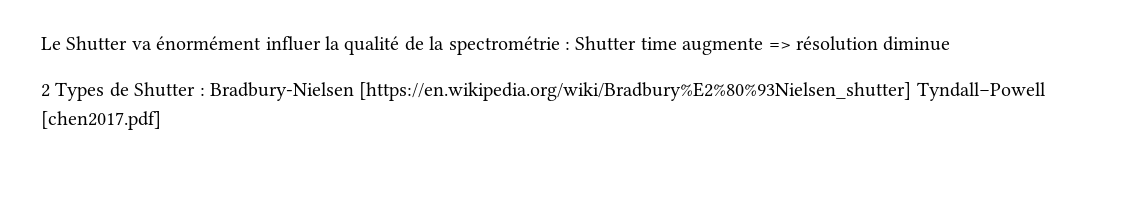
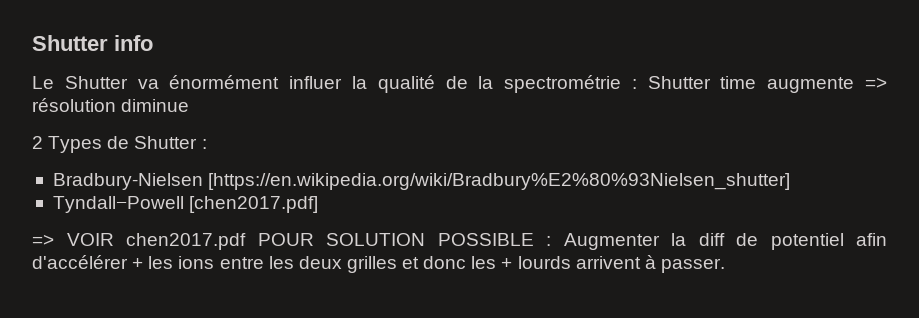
(41, 43) none -> [32,35,153,51] Shutter info //
(205, 91) none -> (207, 144) //
(912, 91) none -> (791, 181) //
(161, 120) none -> [32,233,887,250] [32,255,725,273] // => VOIR chen2017.pdf POUR SOLUTION POSSIBLE : Augmenter la diff de potentiel afin d'accélérer + les ions entre les deux grilles et donc les + lourds arrivent à passer.

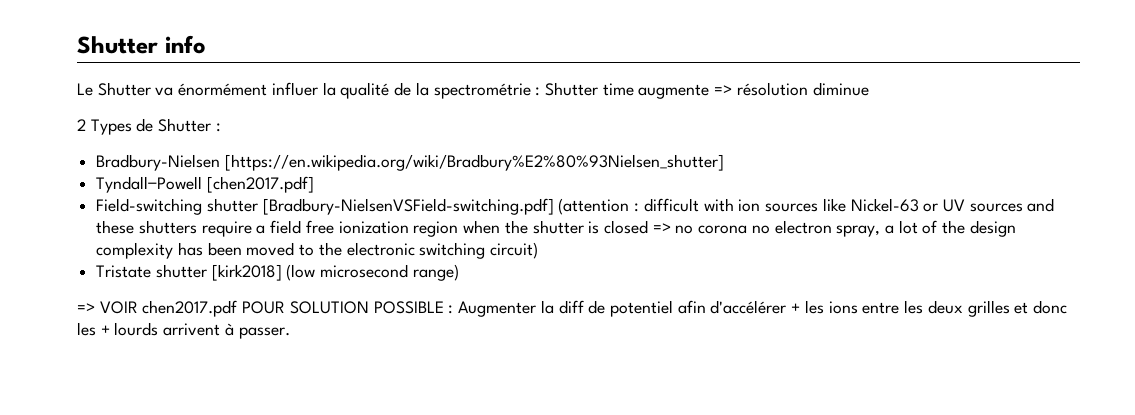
(319, 204) none -> [96,198,1055,215] [96,220,1016,237] [96,242,539,259] [96,264,459,281] // Field-switching shutter [Bradbury-NielsenVSField-switching.pdf] (attention : difficult with ion sources like Nickel-63 or UV sources and these shutters require a field free ionization region when the shutter is closed => no corona no electron spray, a lot of the design complexity has been moved to the electronic switching circuit) // Tristate shutter [kirk2018] (low microsecond range)

